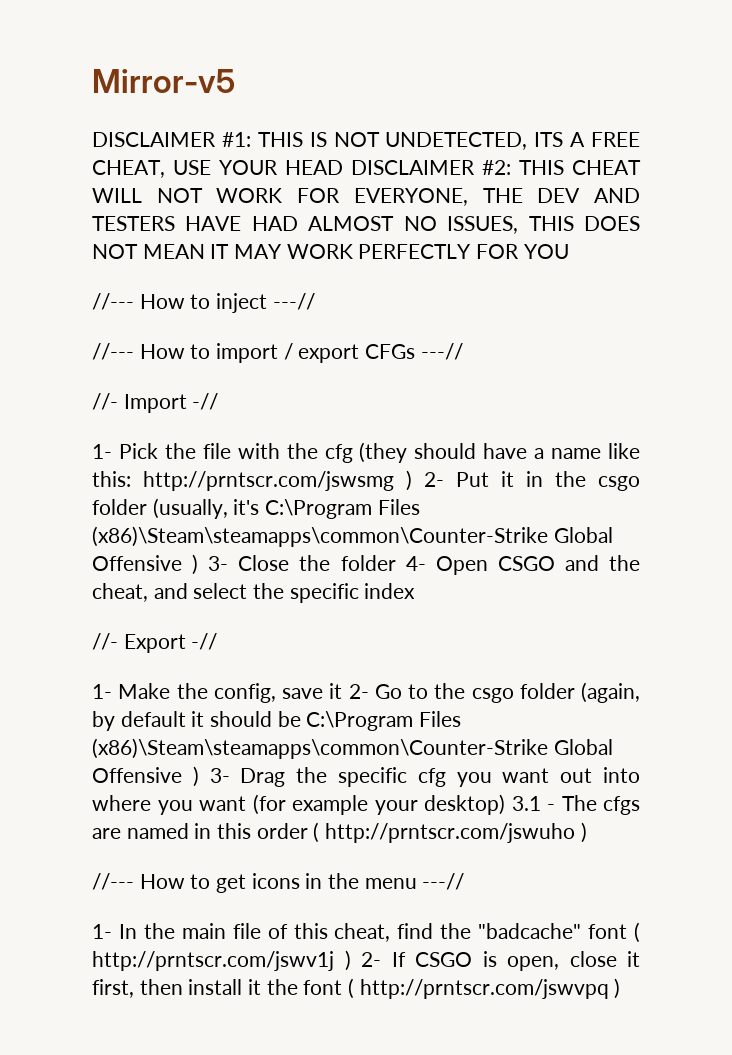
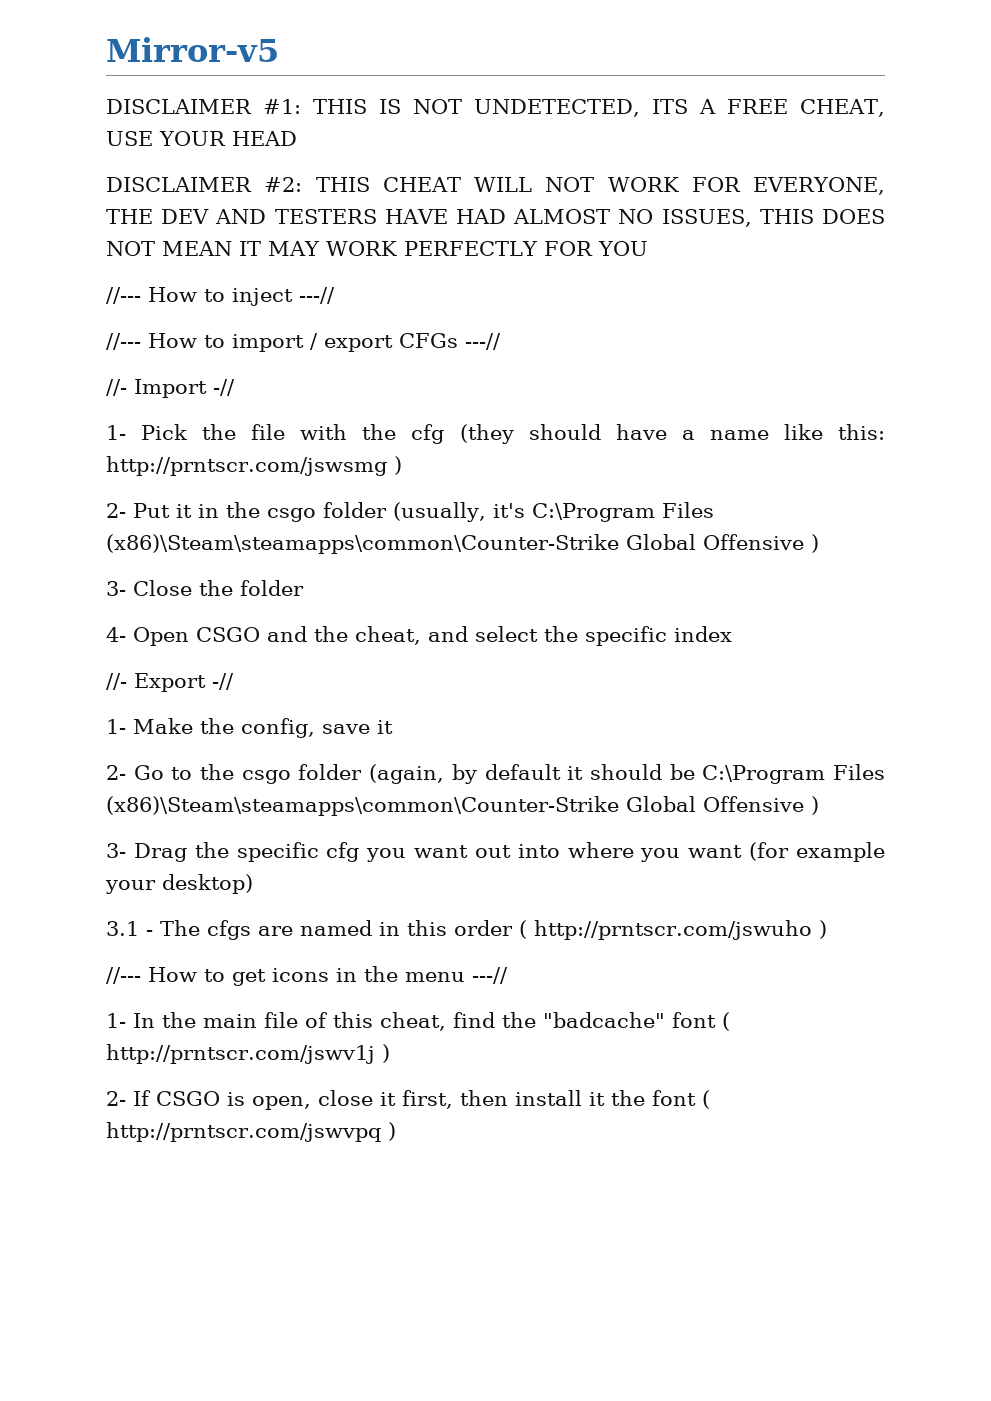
(343, 167) none -> (297, 138) //
(412, 480) none -> (402, 465) //
(199, 564) none -> (819, 543) //
(396, 563) none -> (304, 588) //
(343, 691) none -> (393, 727) //
(199, 776) none -> (819, 805) //
(505, 804) none -> (253, 884) //
(351, 960) none -> (390, 1053) //

